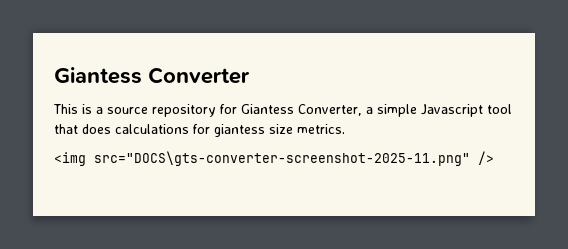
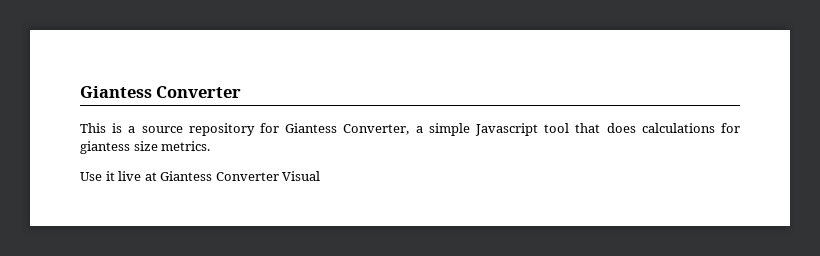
[54,151,494,166] <img src="DOCS\gts-converter-screenshot-2025-11.png" /> -> [80,171,321,181] Use it live at Giantess Converter Visual

